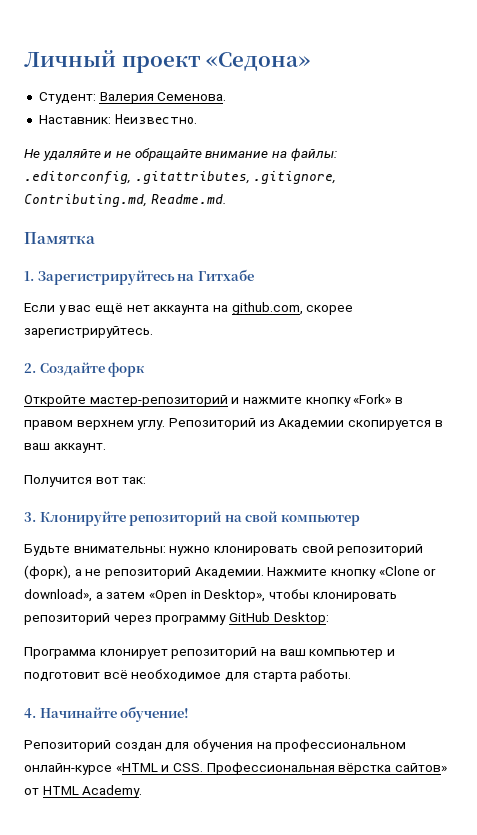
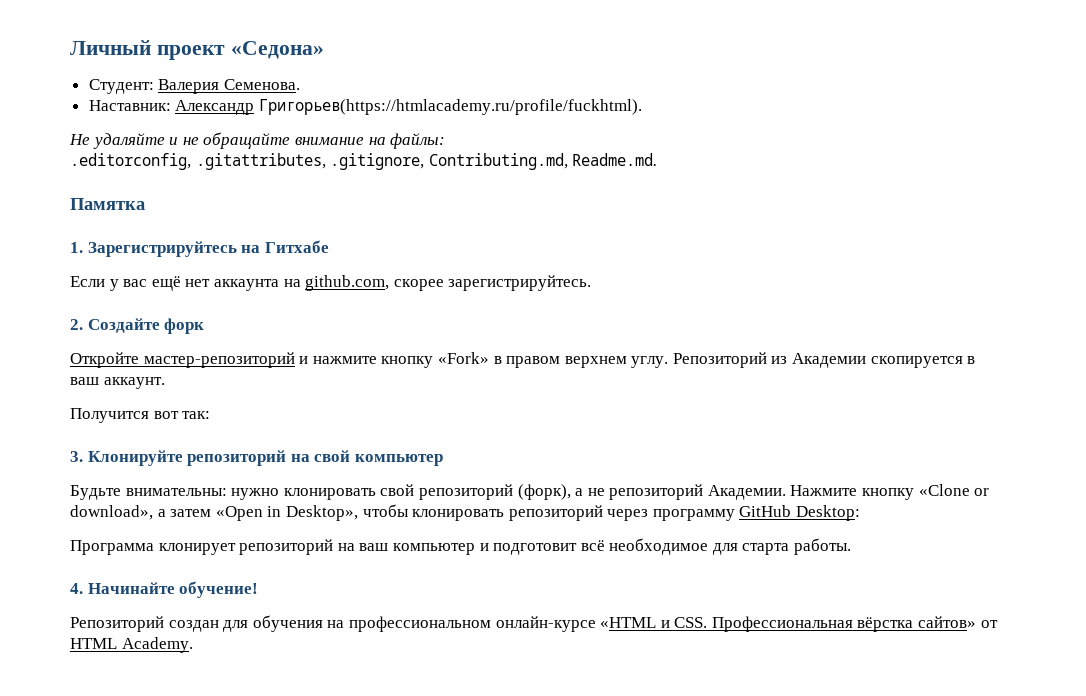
[114,114,197,124] Неизвестно. -> [175,99,642,115] Александр Григорьев(https://htmlacademy.ru/profile/fuckhtml).

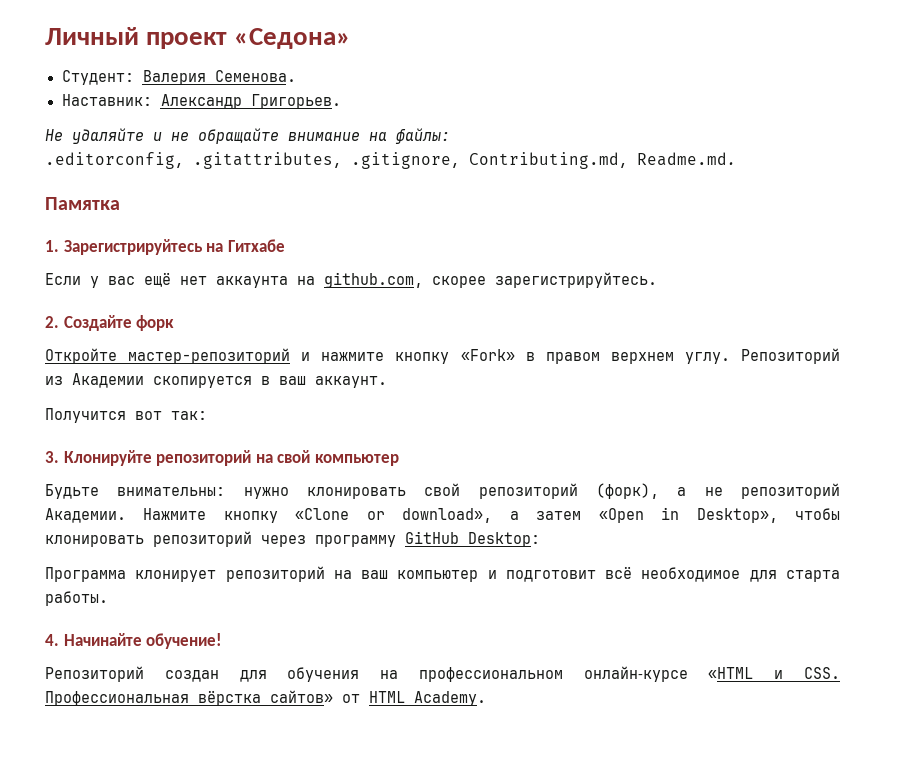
[258,99,642,115] Григорьев(https://htmlacademy.ru/profile/fuckhtml). -> [250,94,341,109] Григорьев.

